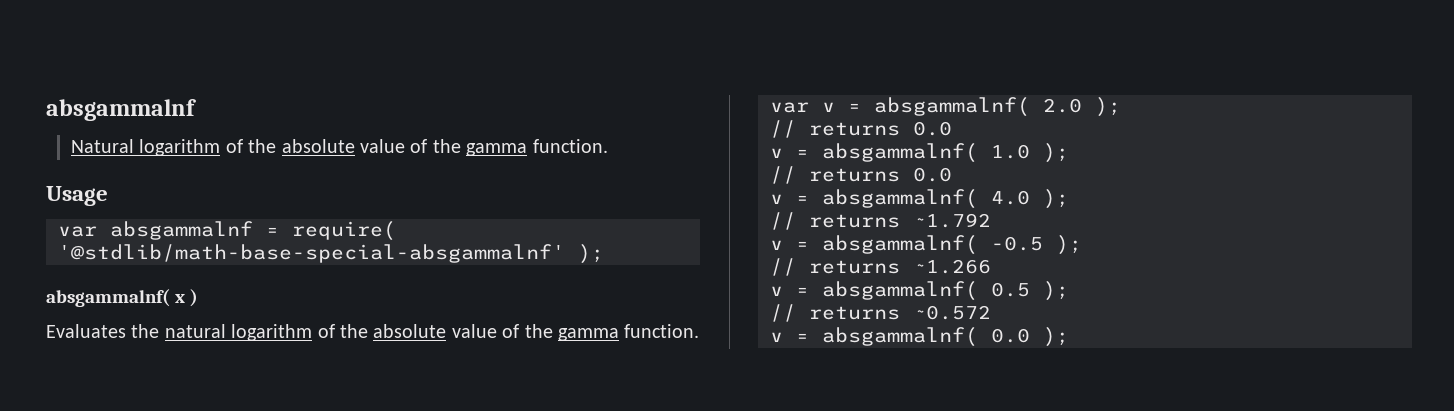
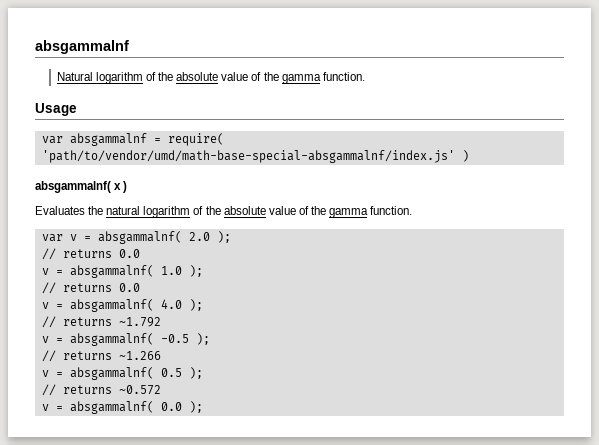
[58,244,604,264] '@stdlib/math-base-special-absgammalnf' ); -> [41,150,469,163] 'path/to/vendor/umd/math-base-special-absgammalnf/index.js' )

